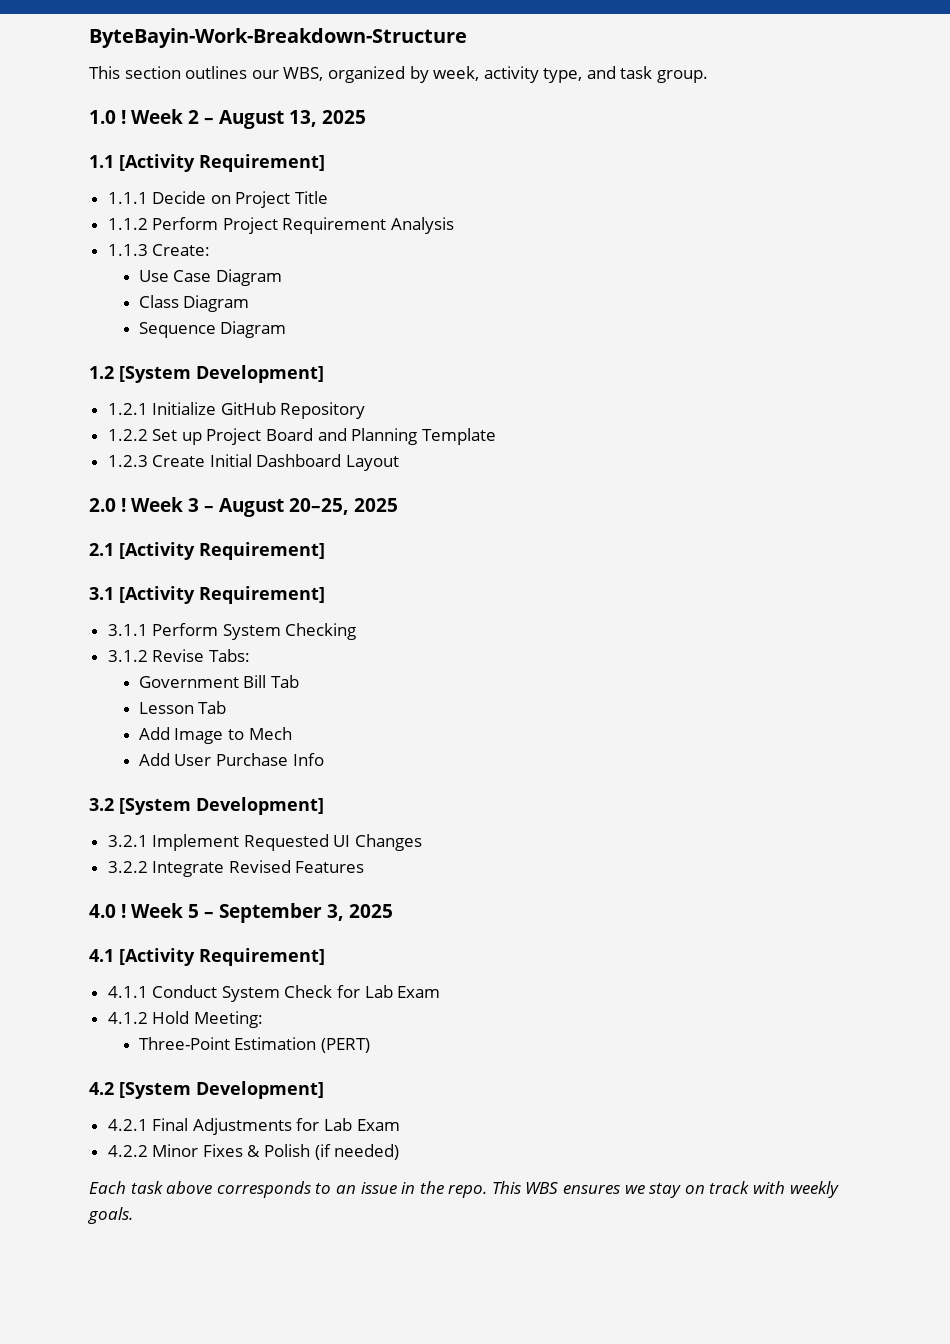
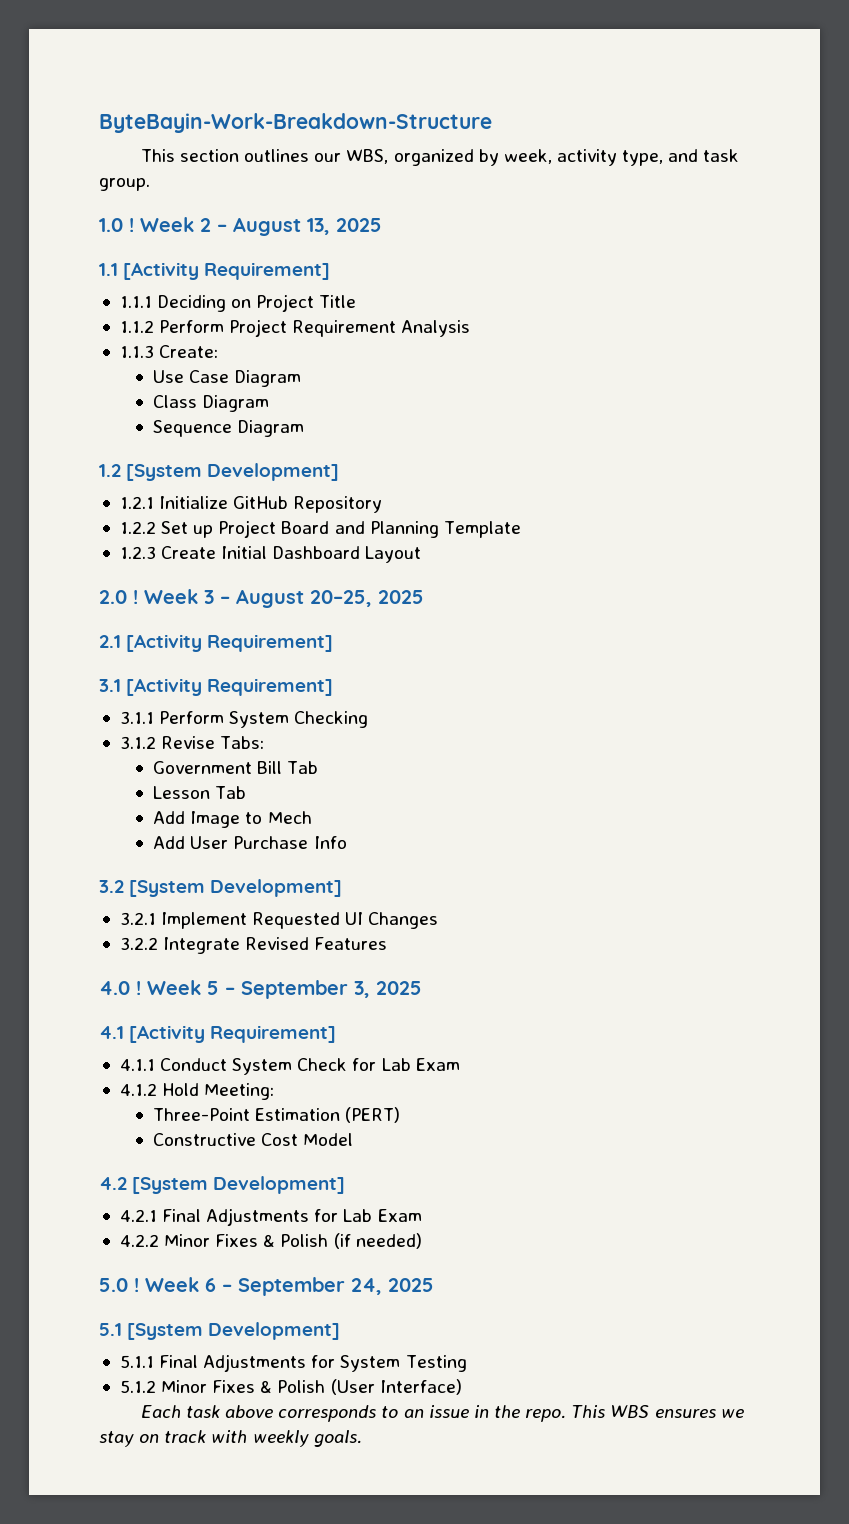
[152,191,207,204] Decide -> [157,295,227,312] Deciding
(370, 1045) none -> [153,1133,354,1146] // Constructive Cost Model
(400, 1152) none -> [99,1277,434,1296] [99,1322,341,1340] [119,1354,467,1372] [119,1379,462,1395] // 5.0 ! Week 6 – September 24, 2025 // 5.1 [System Development] // 5.1.1 Final Adjustments for System Testing // 5.1.2 Minor Fixes & Polish (User Interface)

